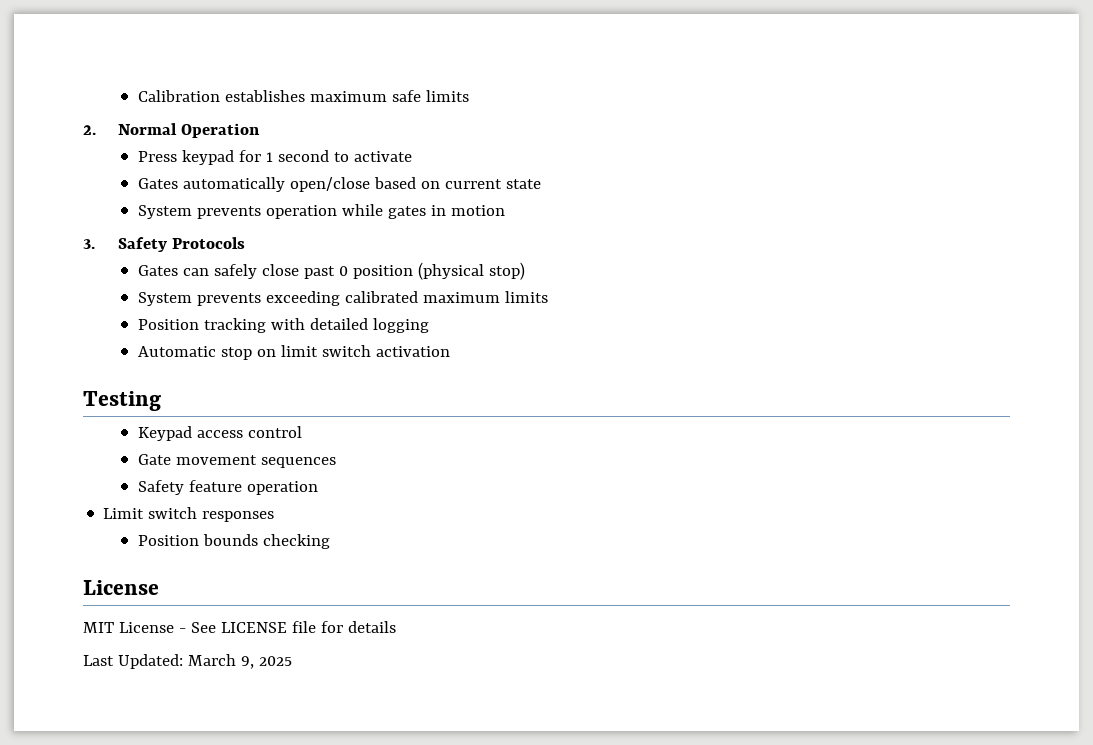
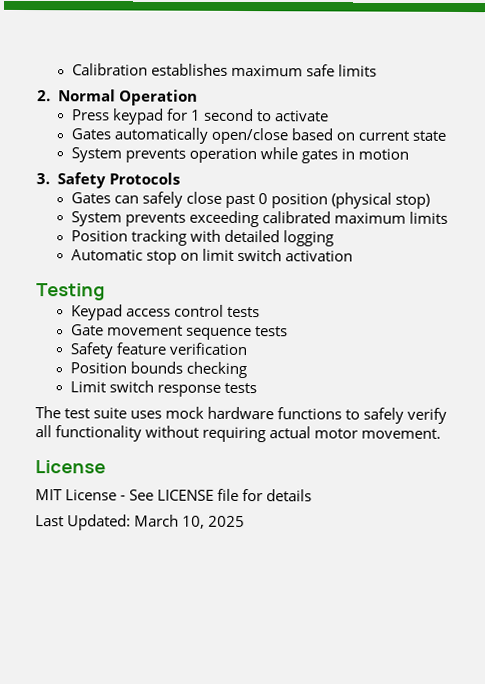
(303, 432) none -> [226,306,260,318] tests
[261,457,337,468] sequences -> [185,326,288,341] sequence tests
[247,481,319,495] [103,507,275,522] operation // Limit switch responses -> [168,342,247,356] verification
(331, 541) none -> [69,380,257,397] [35,406,448,424] [35,425,442,443] // Limit switch response tests // The test suite uses mock hardware functions to safely verify all functionality without requiring actual motor movement.
[240,656,254,669] 9, -> [182,515,206,529] 10,

